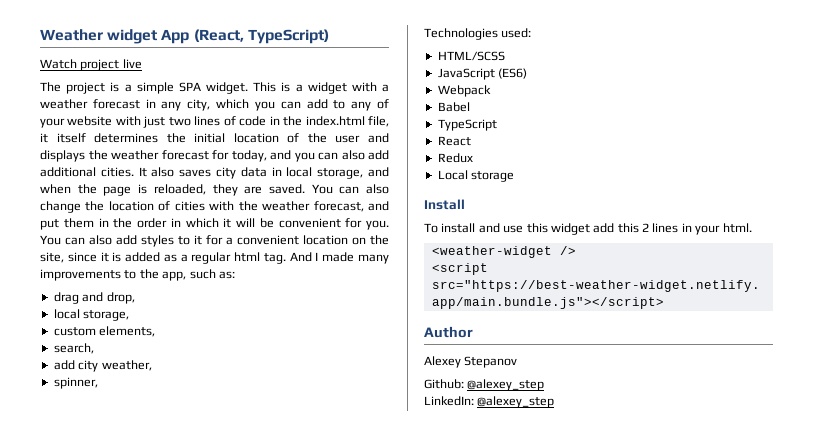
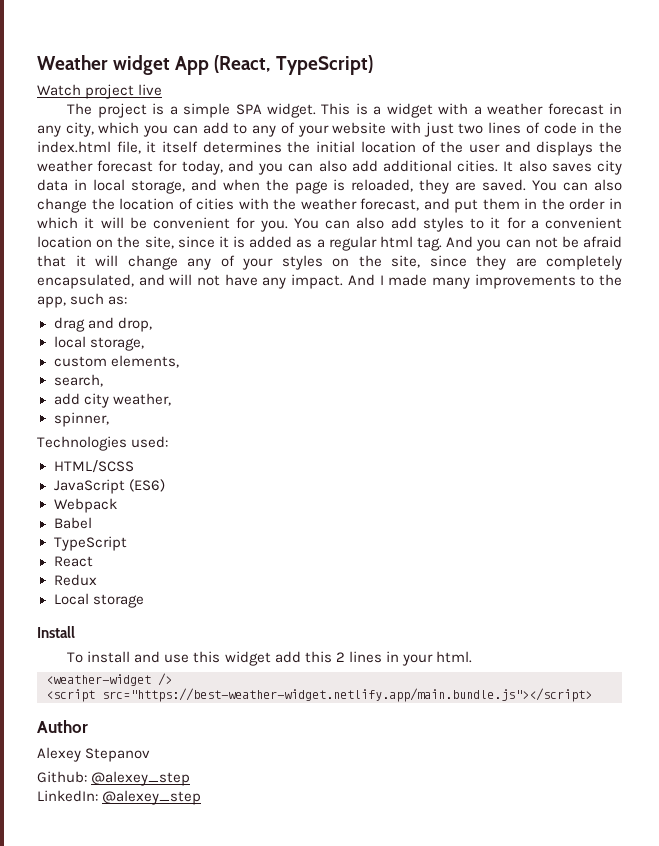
(312, 257) none -> [476,236,622,251] [37,255,622,270] [37,274,375,289] you can not be afraid that it will change any of your styles on the site, since they are completely encapsulated, and will not have any impact. And

